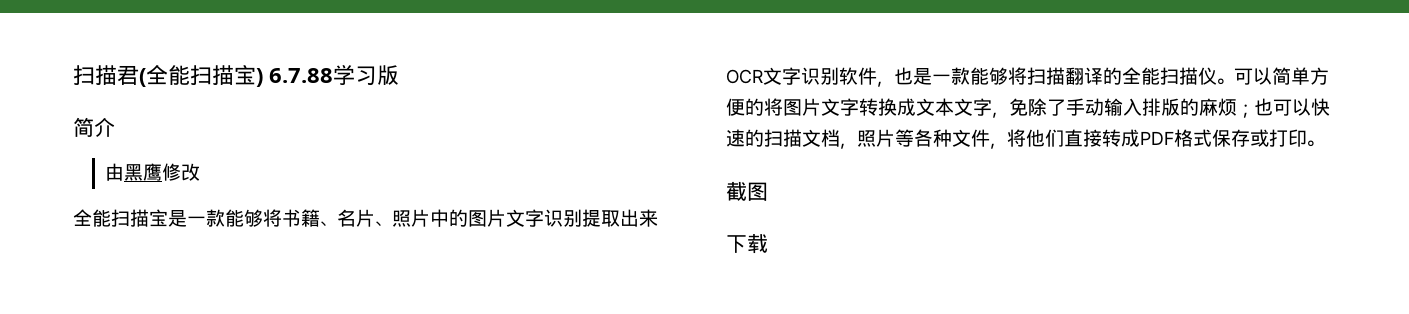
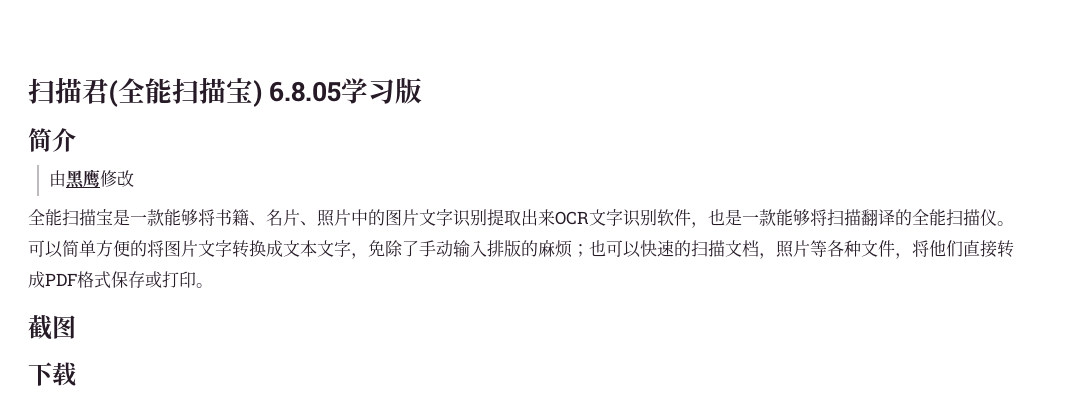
[269,68,333,83] 6.7.88 -> [269,81,342,102] 6.8.05

